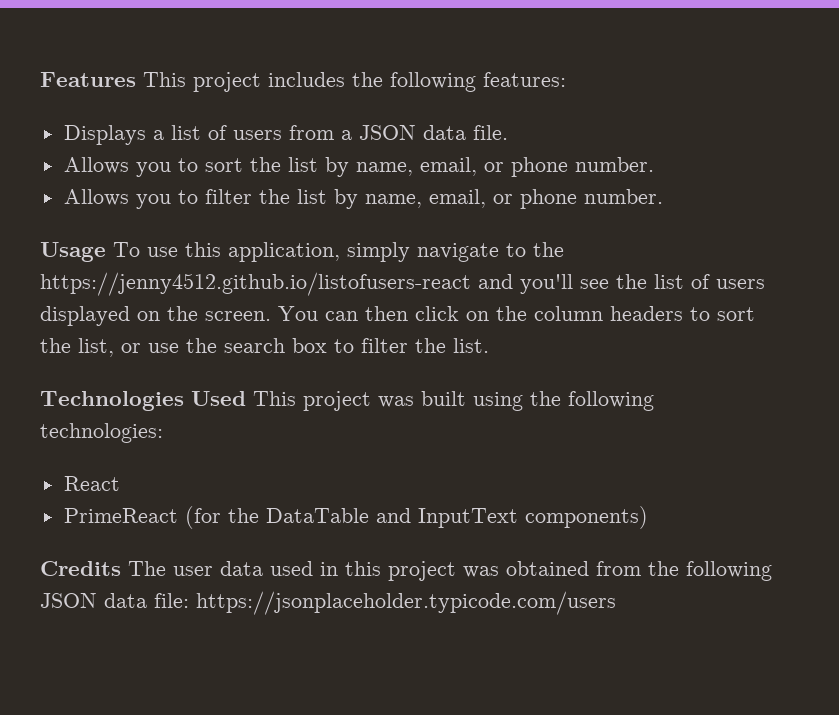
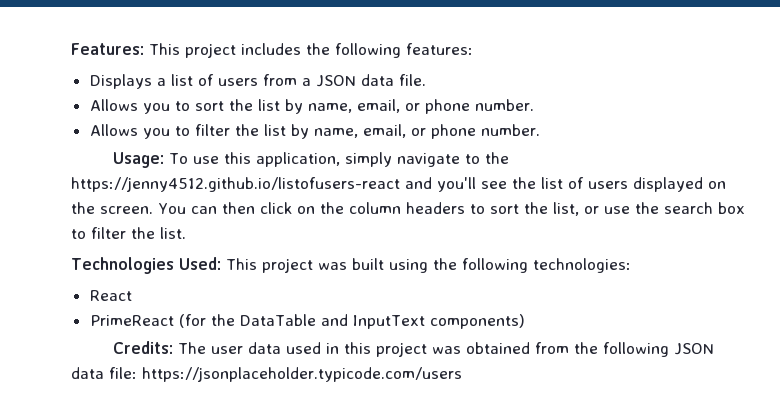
[40,72,136,87] Features -> [71,43,144,55] Features:
[40,242,106,262] Usage -> [113,152,165,168] Usage:
[191,391,246,406] Used -> [178,257,221,270] Used:
[40,561,121,576] Credits -> [113,341,174,354] Credits:

